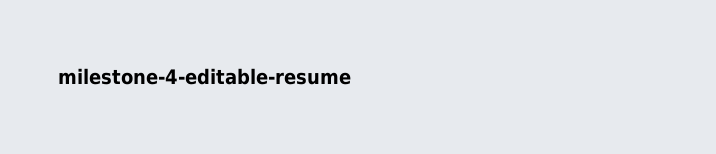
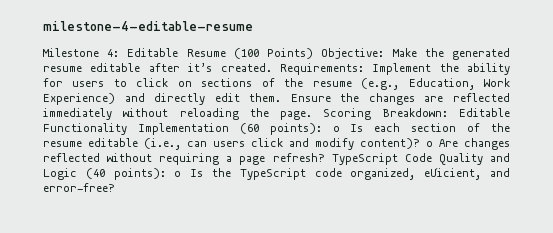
(351, 76) none -> [43,48,511,60] [43,63,510,75] [43,78,510,90] [43,93,510,105] [43,108,510,120] [43,123,511,135] [43,138,510,150] [43,153,510,165] [43,167,511,180] [43,183,115,192] // Milestone 4: Editable Resume (100 Points) Objective: Make the generated resume editable after it’s created. Requirements: Implement the ability for users to click on sections of the resume (e.g., Education, Work Experience) and directly edit them. Ensure the changes are reflected immediately without reloading the page. Scoring Breakdown: Editable Functionality Implementation (60 points): o Is each section of the resume editable (i.e., can users click and modify content)? o Are changes reflected without requiring a page refresh? TypeScript Code Quality and Logic (40 points): o Is the TypeScript code organized, eƯicient, and error-free?

